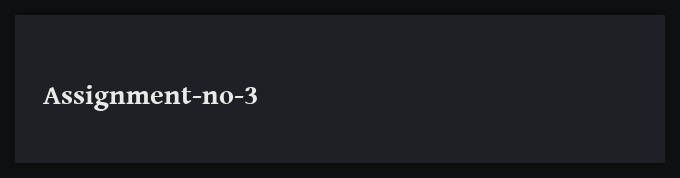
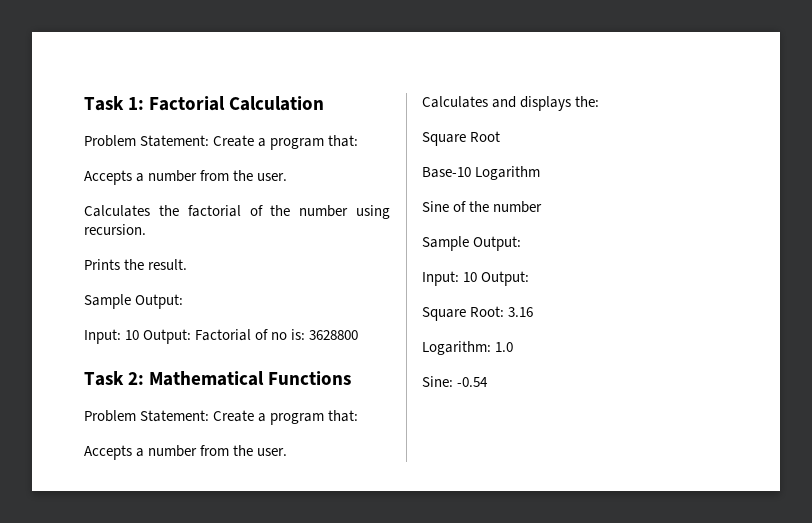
[43,85,259,111] Assignment-no-3 -> [84,96,325,111] [84,135,359,150] [84,170,288,185] [84,205,390,219] [84,224,146,235] [84,259,188,270] [84,294,184,309] [84,329,359,344] [84,371,352,386] [84,410,359,425] [84,445,288,460] [422,96,600,111] [422,131,501,146] [422,166,541,180] [422,201,543,213] [422,236,522,251] [422,271,530,286] [422,306,534,321] [422,341,514,355] [422,376,489,387] Task 1: Factorial Calculation // Problem Statement: Create a program that: // Accepts a number from the user. // Calculates the factorial of the number using recursion. // Prints the result. // Sample Output: // Input: 10 Output: Factorial of no is: 3628800 // Task 2: Mathematical Functions // Problem Statement: Create a program that: // Accepts a number from the user. // Calculates and displays the: // Square Root // Base-10 Logarithm // Sine of the number // Sample Output: // Input: 10 Output: // Square Root: 3.16 // Logarithm: 1.0 // Sine: -0.54

